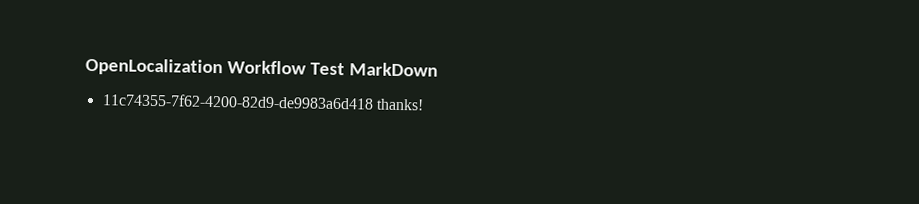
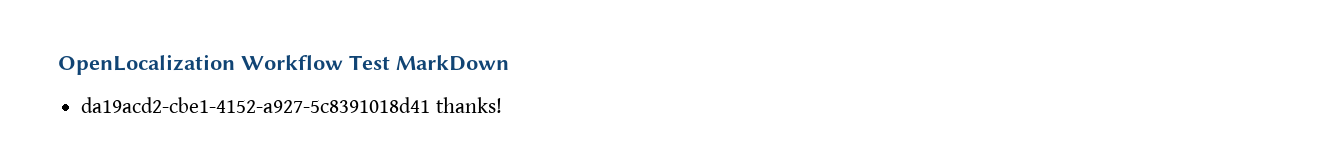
[101,93,374,110] 11c74355-7f62-4200-82d9-de9983a6d418 -> [81,97,431,113] da19acd2-cbe1-4152-a927-5c8391018d41

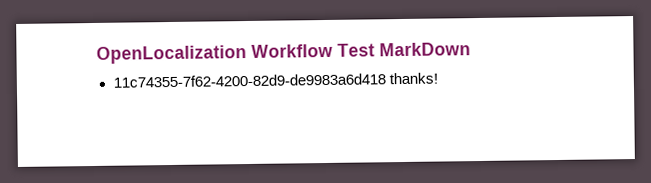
[81,97,431,113] da19acd2-cbe1-4152-a927-5c8391018d41 -> [112,73,386,88] 11c74355-7f62-4200-82d9-de9983a6d418

